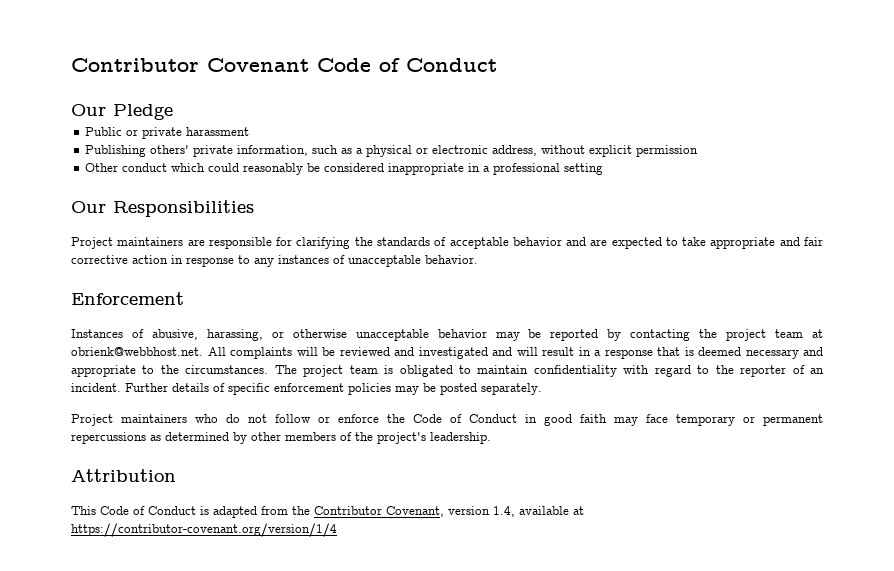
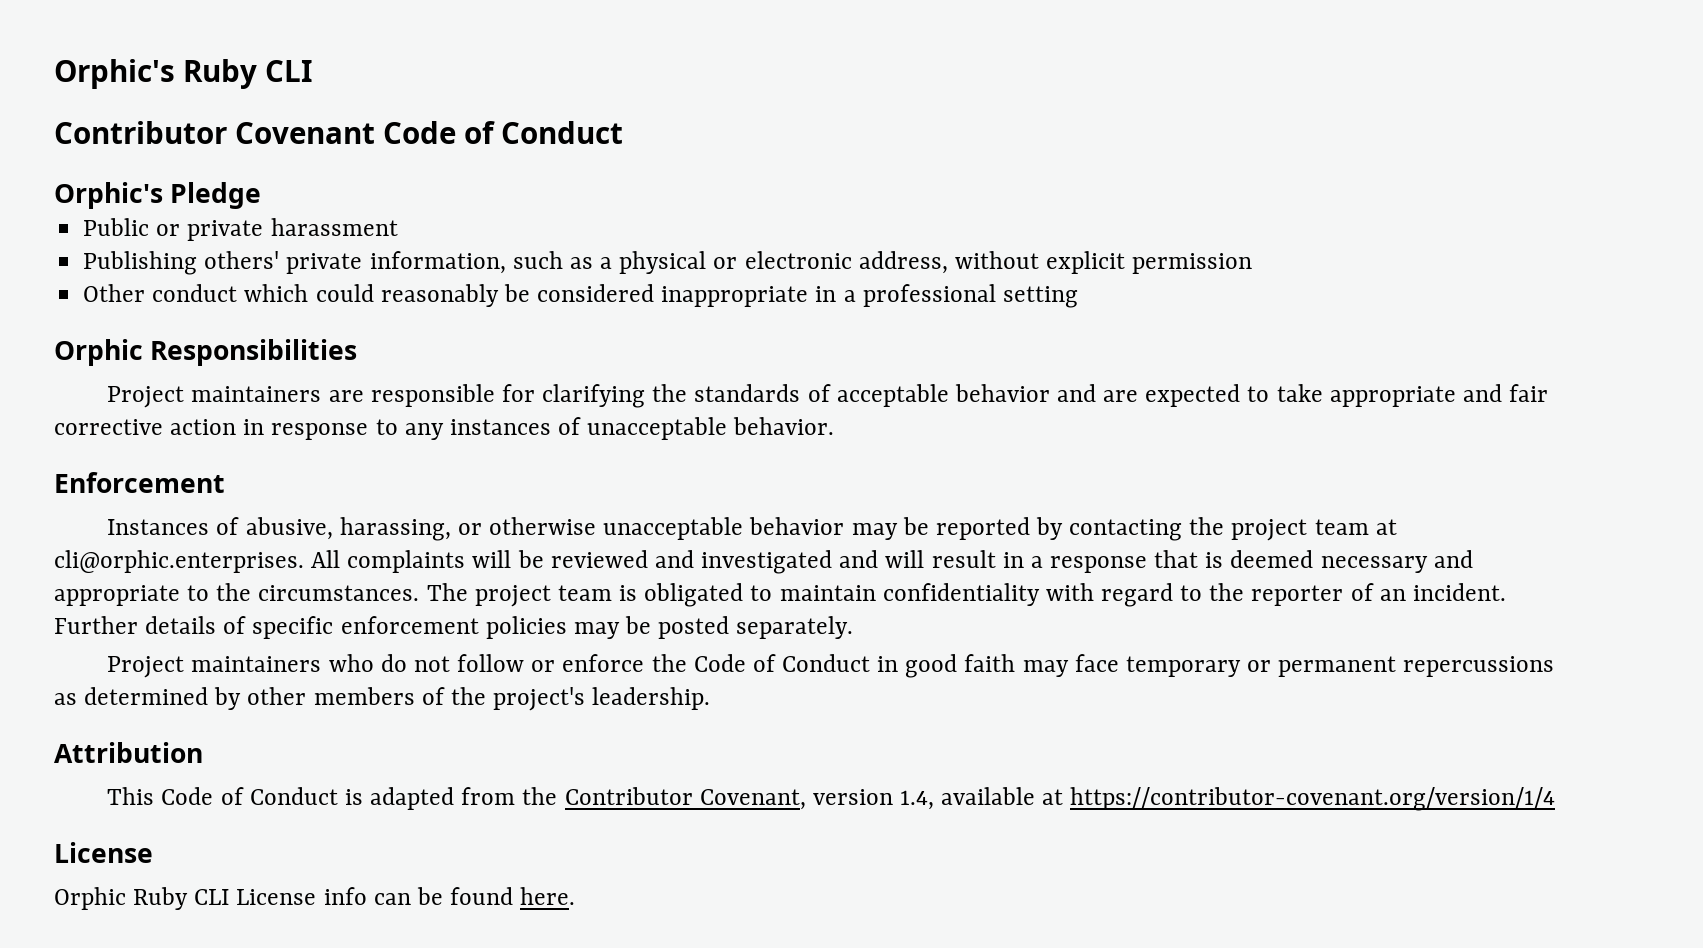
(71, 65) none -> [54,59,312,89] Orphic's Ruby CLI //
[71,104,106,116] Our -> [54,182,163,209] Orphic's
[71,201,106,213] Our -> [54,339,143,366] Orphic
[71,347,203,356] obrienk@webbhost.net. -> [54,550,304,573] cli@orphic.enterprises.
(337, 530) none -> [54,842,153,863] [54,887,576,910] // License // Orphic Ruby CLI License info can be found here.

